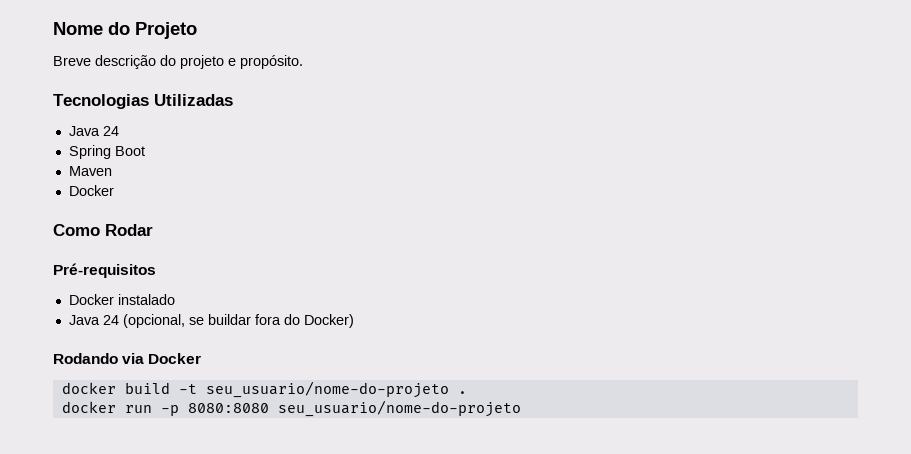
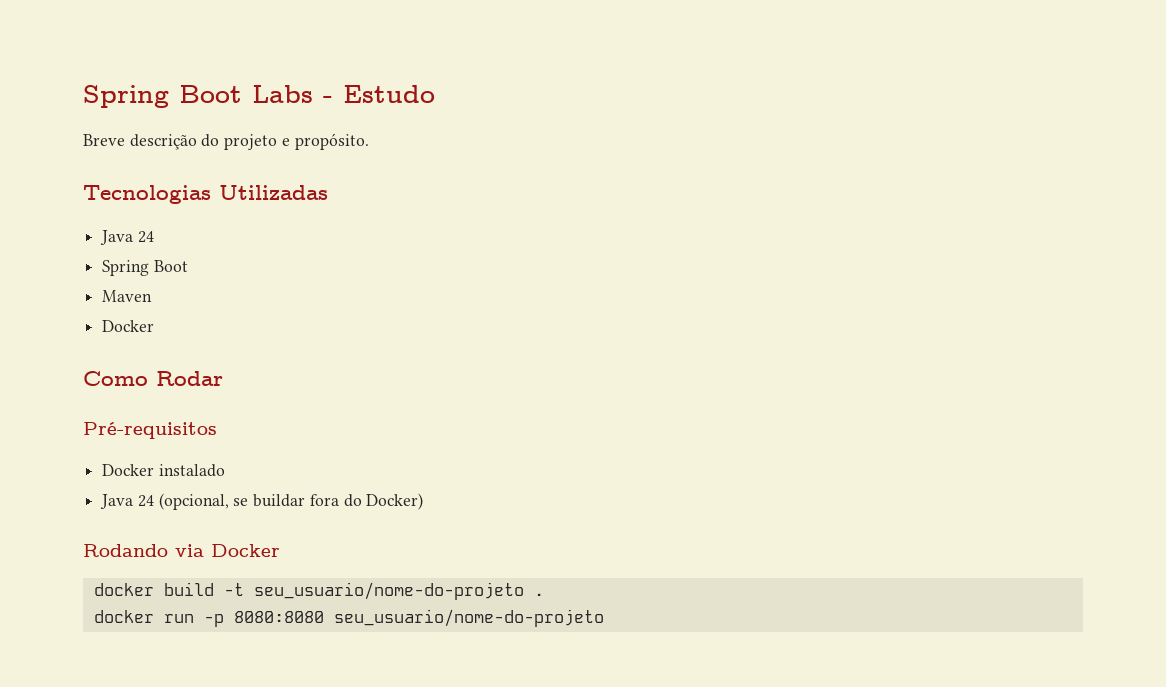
[53,22,197,39] Nome do Projeto -> [83,85,435,108] Spring Boot Labs - Estudo

